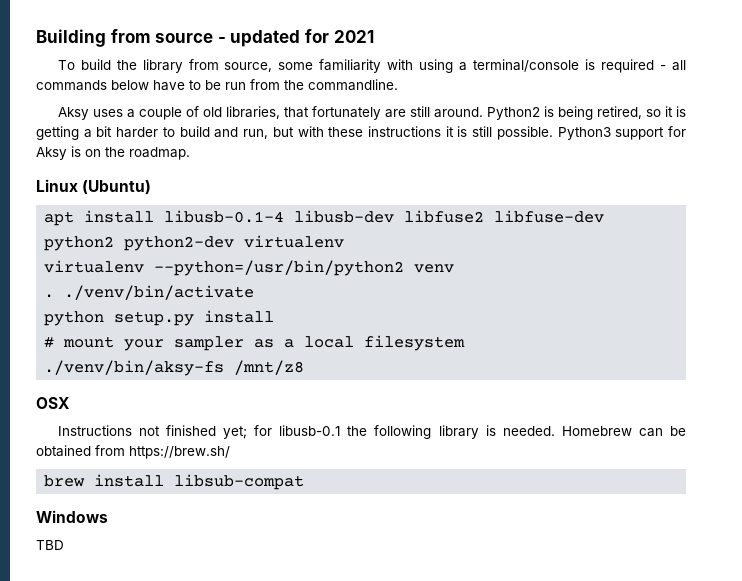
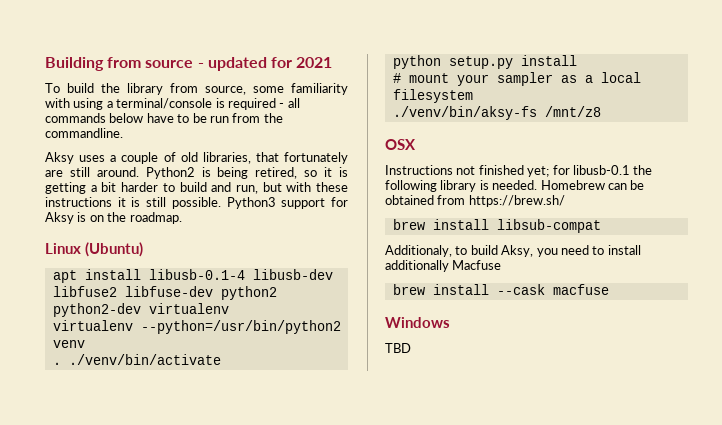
(305, 482) none -> [385,245,641,257] [385,260,502,272] [392,284,609,295] // Additionaly, to build Aksy, you need to install additionally Macfuse // brew install --cask macfuse

